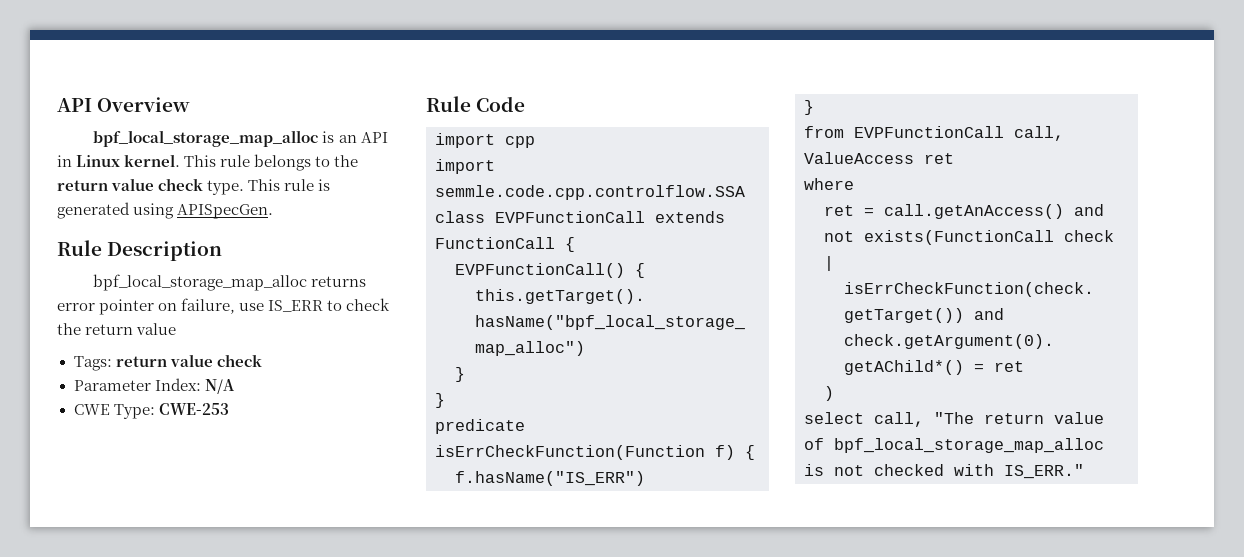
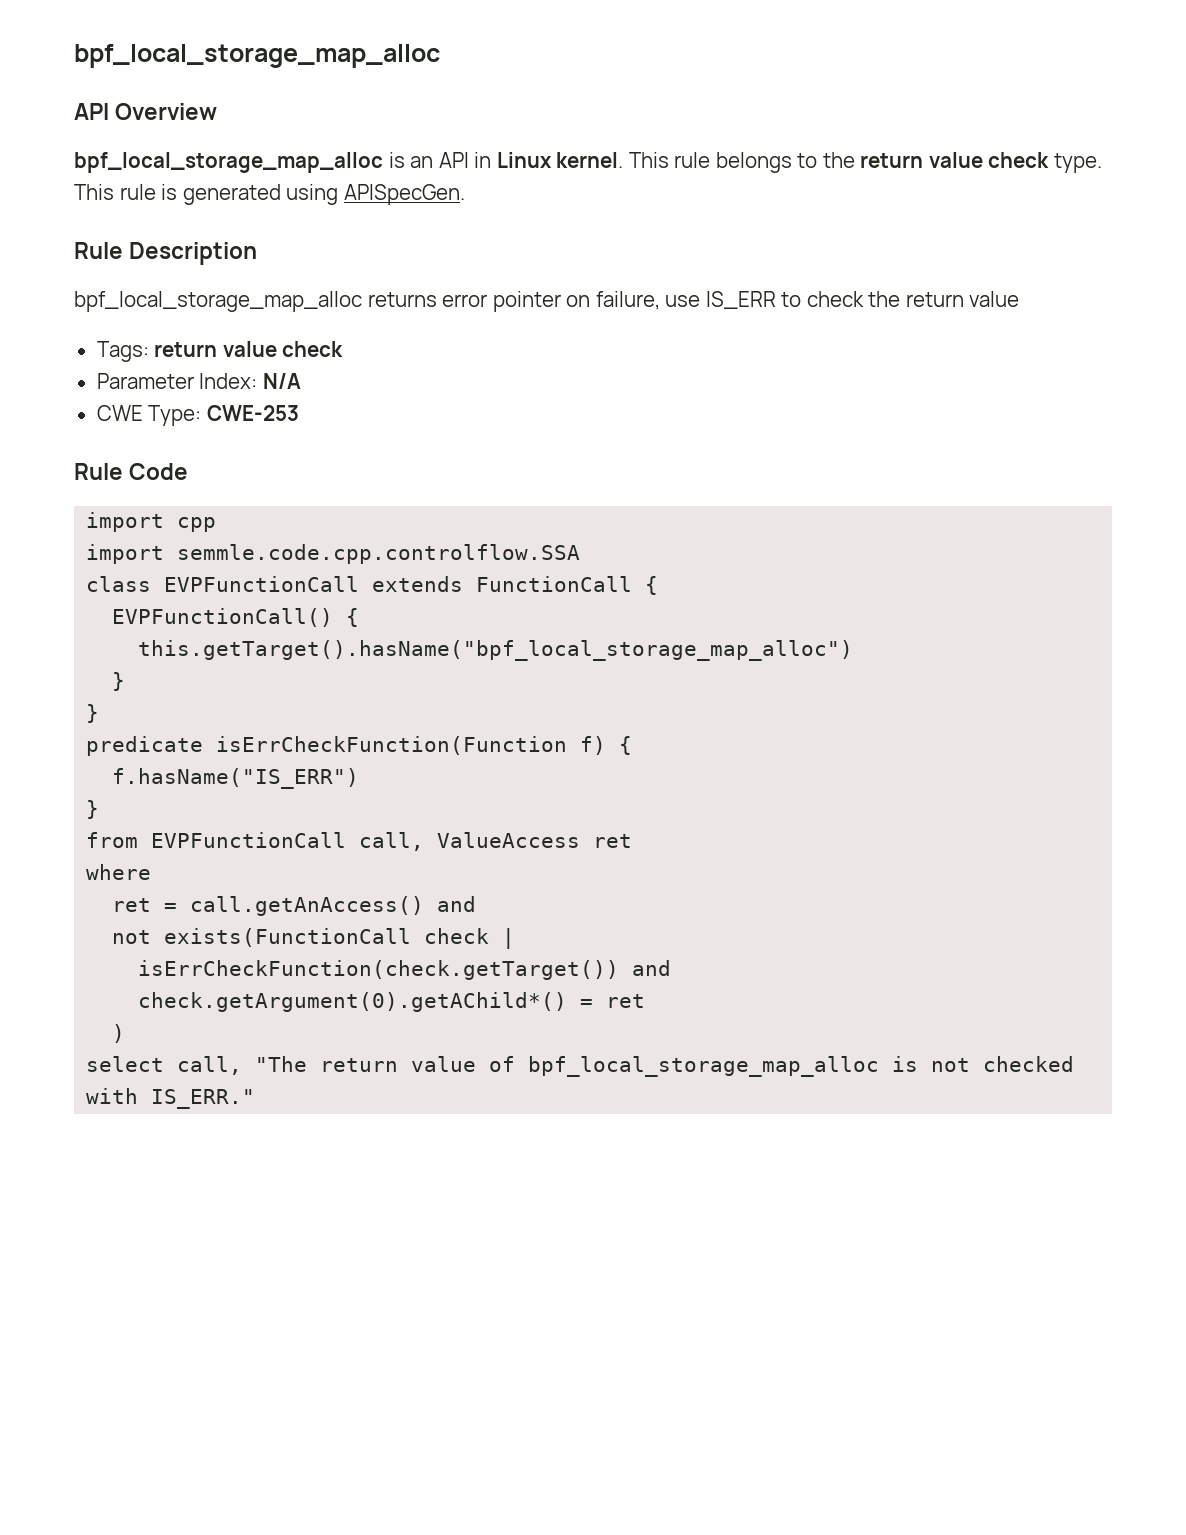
(57, 105) none -> [74,44,440,68] bpf_local_storage_map_alloc //

